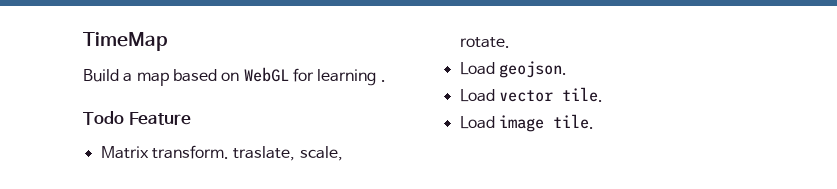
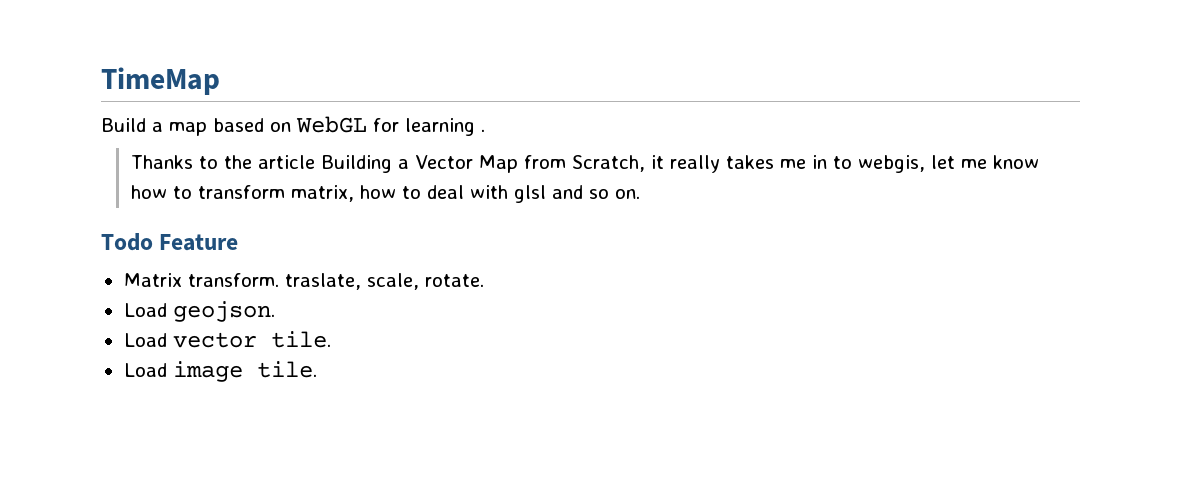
(386, 81) none -> [130,155,1039,173] [130,185,640,203] // Thanks to the article Building a Vector Map from Scratch, it really takes me in to webgis, let me know how to transform matrix, how to deal with glsl and so on.

